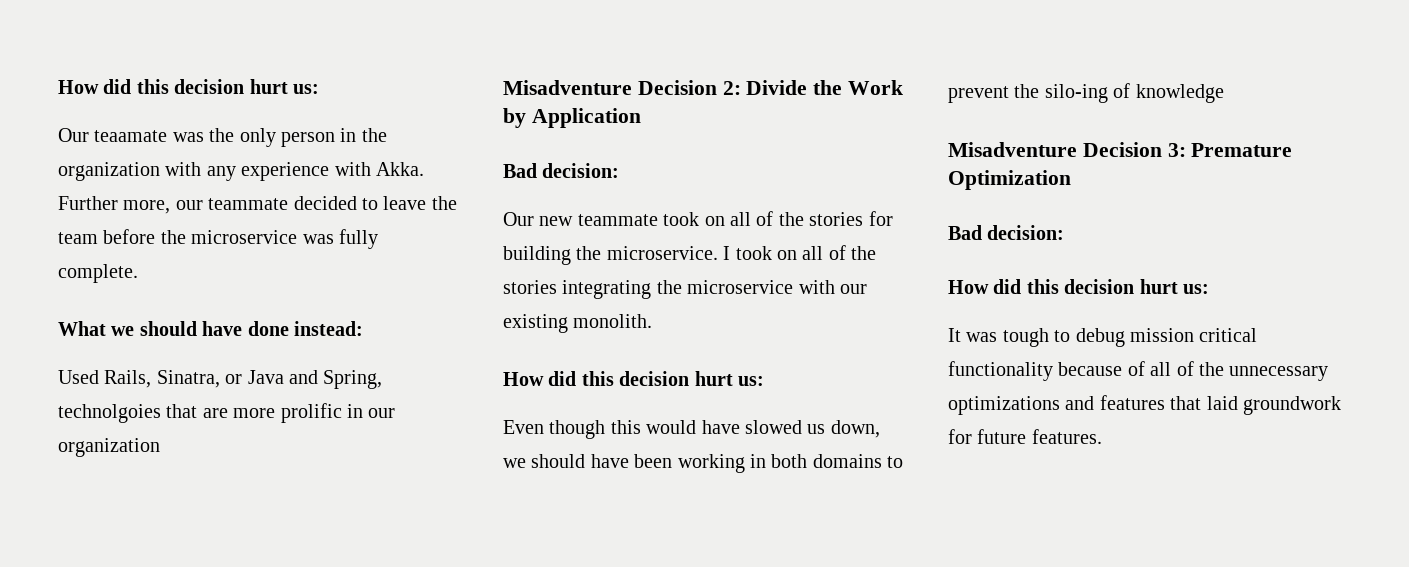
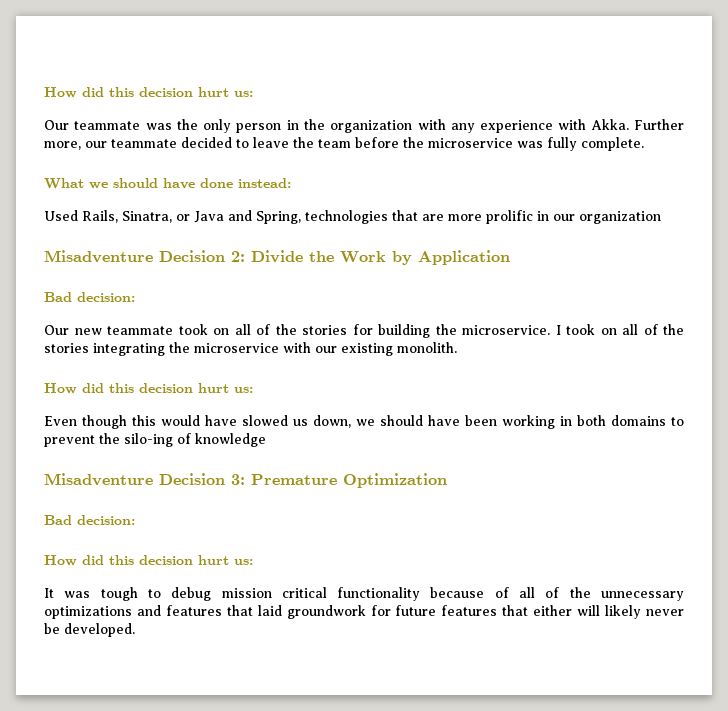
[94,130,168,142] teaamate -> [74,121,141,130] teammate
[58,404,161,423] technolgoies -> [305,210,388,224] technologies
[1031,429,1102,444] features. -> [441,605,684,619] [44,623,135,637] features that either will likely never be developed.

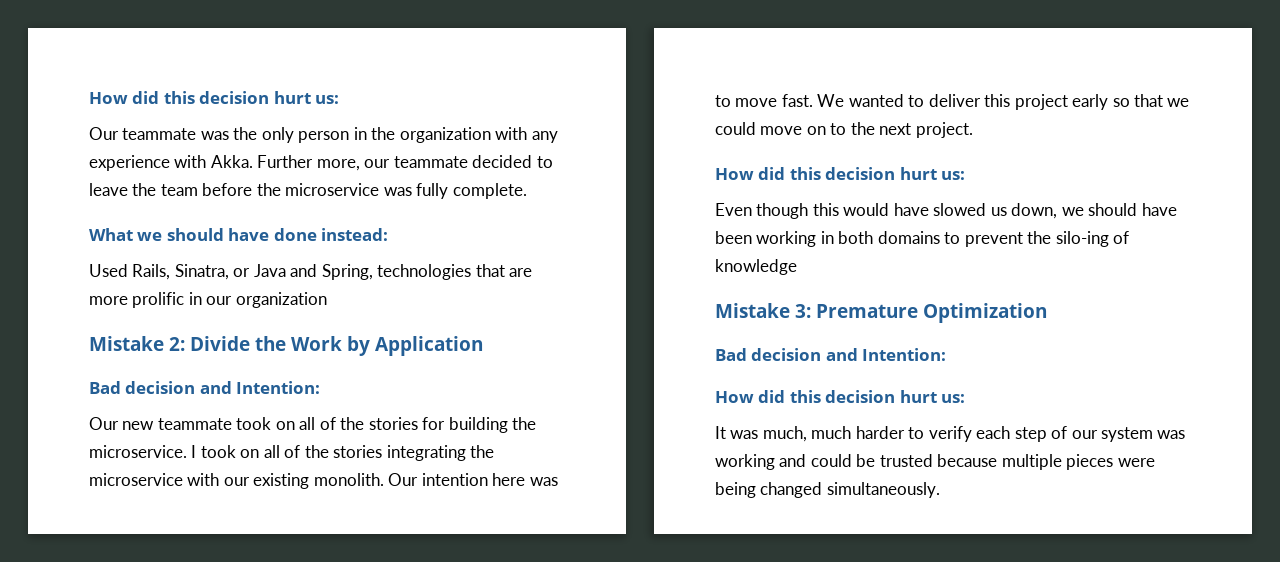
[44,250,225,263] Misadventure Decision -> [89,336,164,351] Mistake
[77,292,135,302] decision: -> [125,381,321,394] decision and Intention:
(457, 347) none -> [388,473,558,486] [715,94,1190,110] [715,122,973,138] Our intention here was to move fast. We wanted to deliver this project early so that we could move on to the next project.
[44,473,225,486] Misadventure Decision -> [715,303,790,318] Mistake
[77,515,135,525] decision: -> [751,348,947,361] decision and Intention:
[100,587,684,601] [44,605,684,619] [44,623,135,637] tough to debug mission critical functionality because of all of the unnecessary optimizations and features that laid groundwork for future features that either will likely never be developed. -> [762,426,1186,442] [715,454,1155,470] [715,482,940,498] much, much harder to verify each step of our system was working and could be trusted because multiple pieces were being changed simultaneously.

